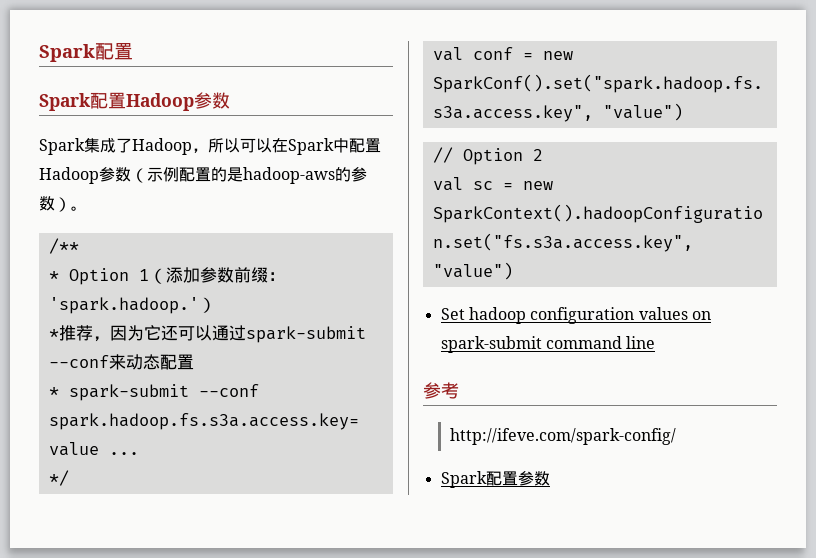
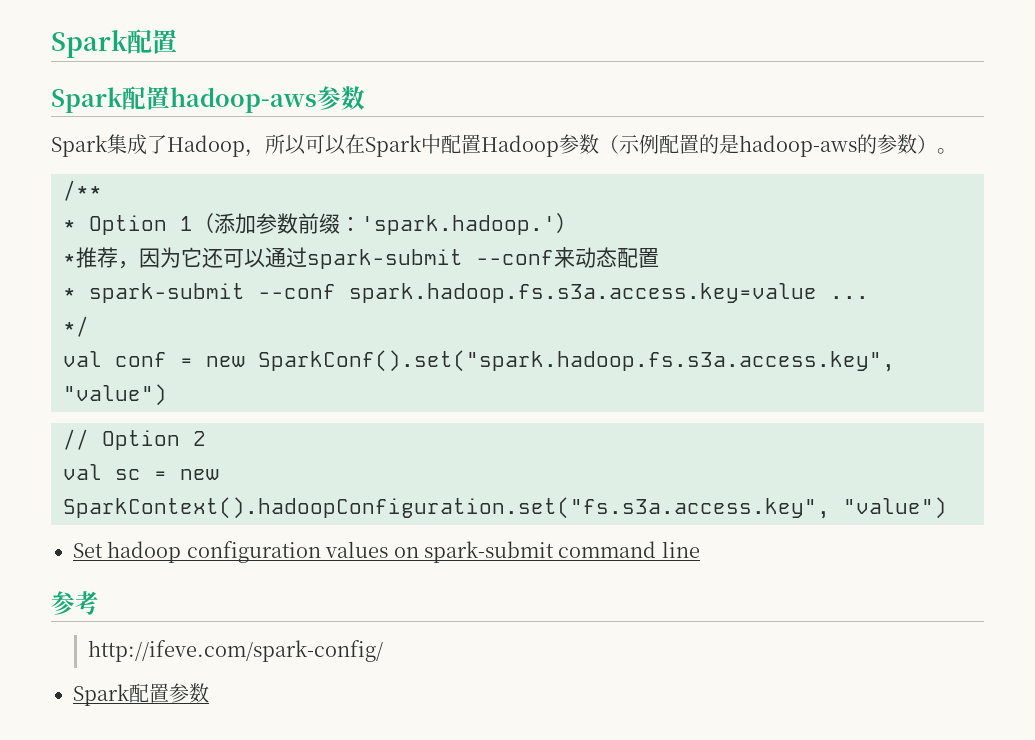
[126,93,194,111] Hadoop -> [170,87,317,113] hadoop-aws

